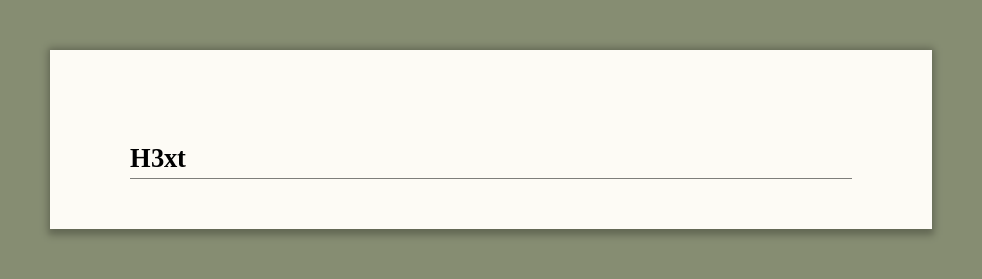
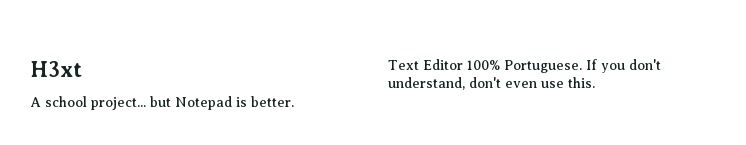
(186, 158) none -> [30,96,294,110] [388,59,661,73] [388,77,595,90] // A school project... but Notepad is better. // Text Editor 100% Portuguese. If you don't understand, don't even use this.

